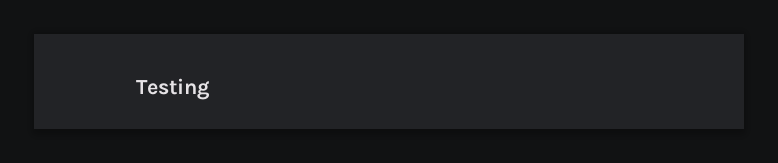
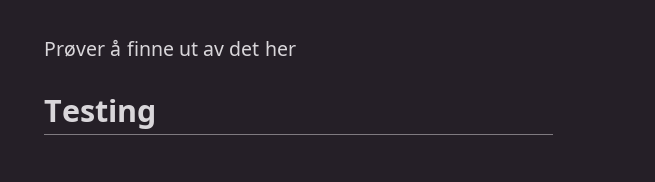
(136, 89) none -> [44,39,296,57] Prøver å finne ut av det her //

